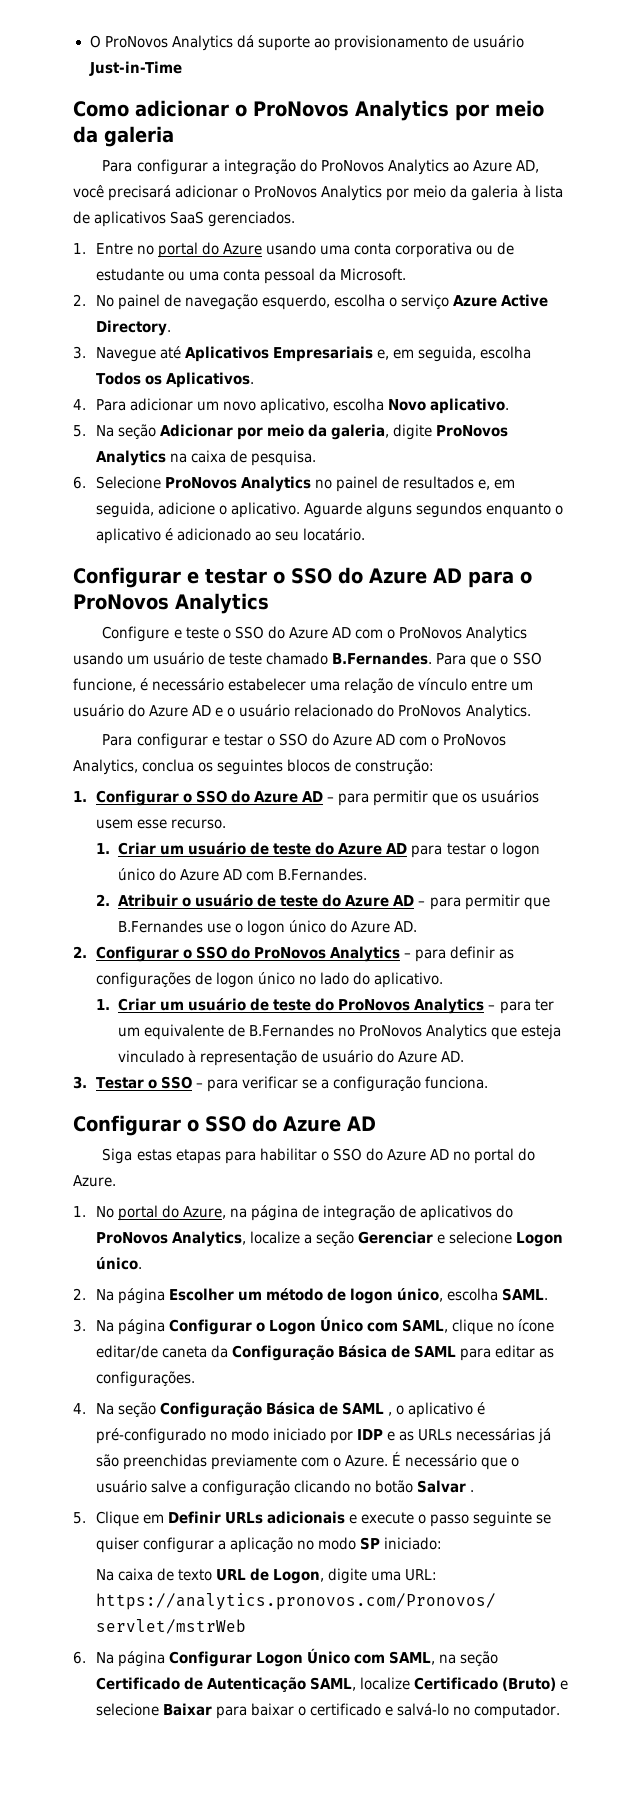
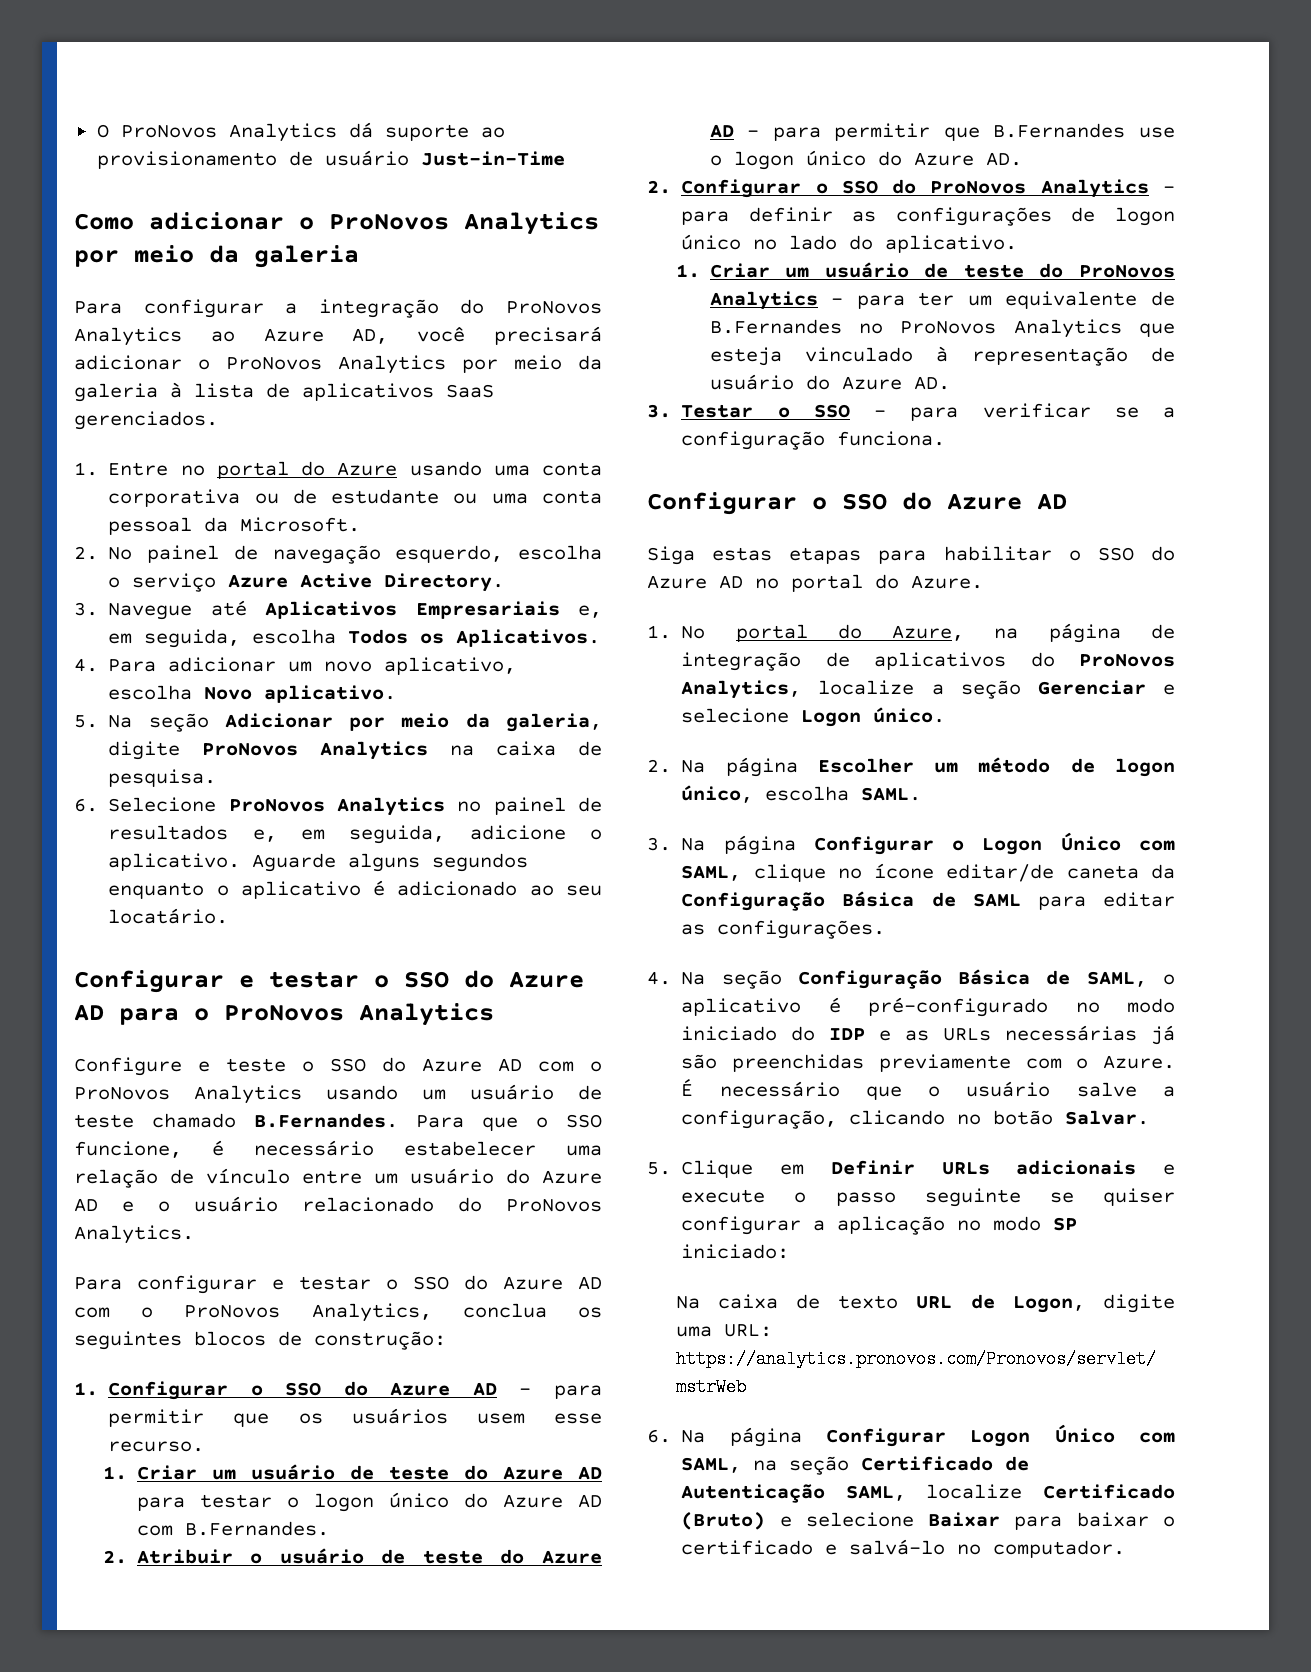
[341,1402,392,1416] SAML , -> [1086,971,1147,987] SAML,
[329,1431,353,1444] por -> [791,1026,816,1041] do
[201,1480,290,1496] configuração -> [681,1110,838,1129] configuração,
[416,1480,474,1493] Salvar . -> [1065,1110,1150,1125] Salvar.

